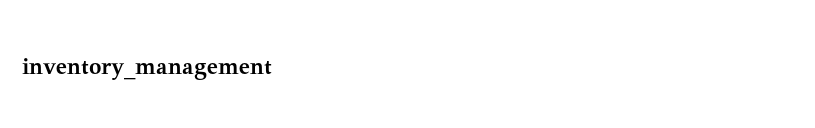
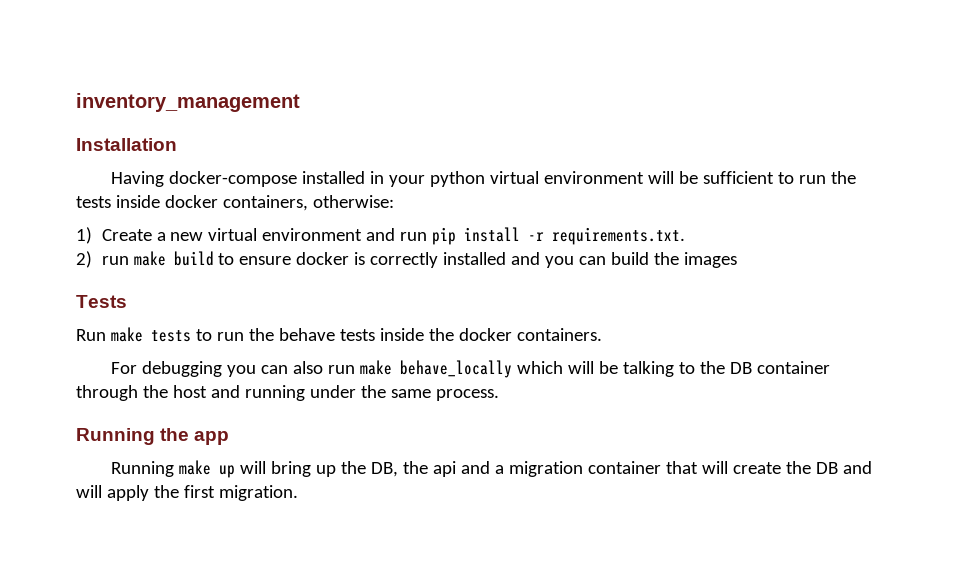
(272, 69) none -> [76,138,177,151] [110,171,856,187] [76,195,394,211] [76,227,686,245] [76,251,738,268] [76,295,127,308] [76,327,602,342] [110,360,830,378] [76,385,499,401] [76,428,230,445] [110,460,872,478] [76,485,298,501] // Installation // Having docker-compose installed in your python virtual environment will be sufficient to run the tests inside docker containers, otherwise: // 1) Create a new virtual environment and run pip install -r requirements.txt. // 2) run make build to ensure docker is correctly installed and you can build the images // Tests // Run make tests to run the behave tests inside the docker containers. // For debugging you can also run make behave_locally which will be talking to the DB container through the host and running under the same process. // Running the app // Running make up will bring up the DB, the api and a migration container that will create the DB and will apply the first migration.

